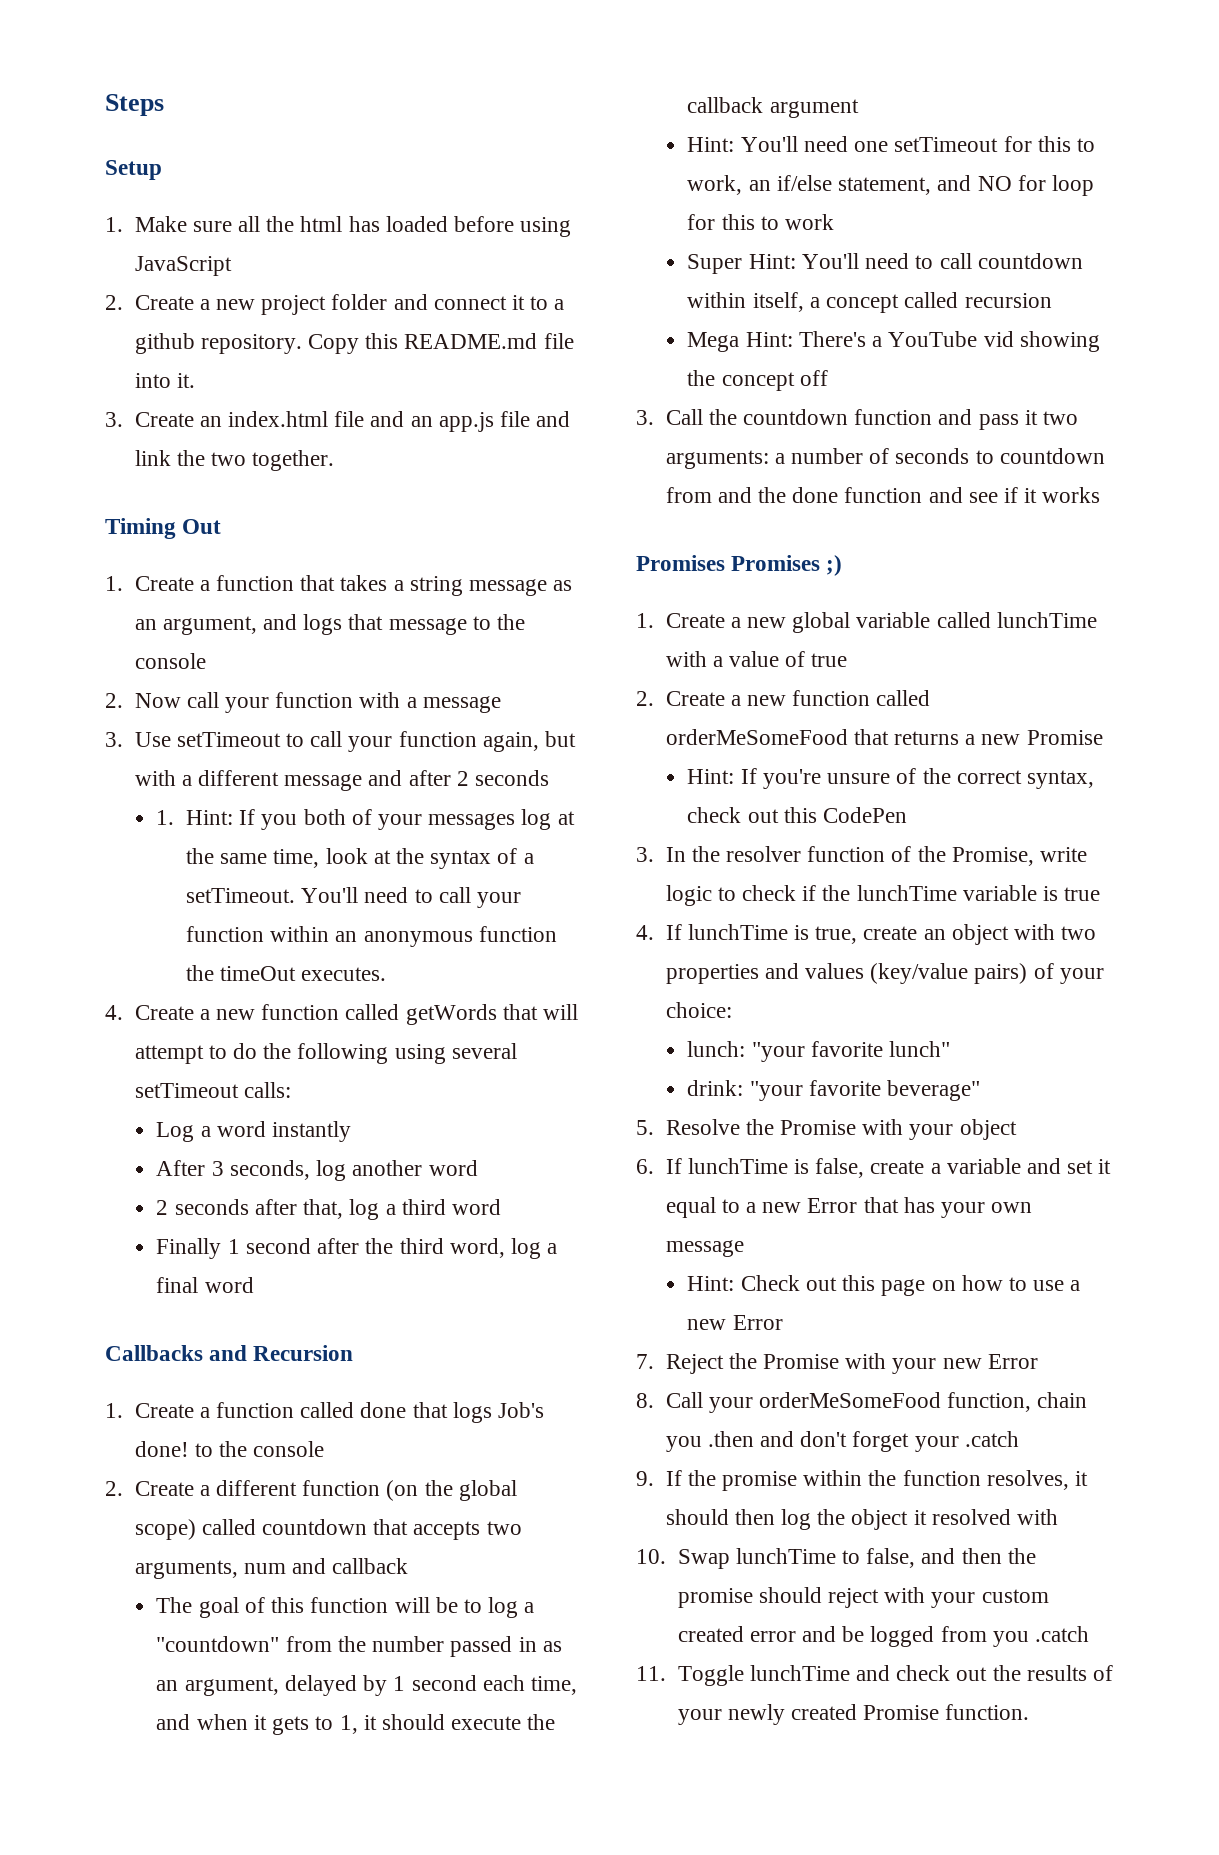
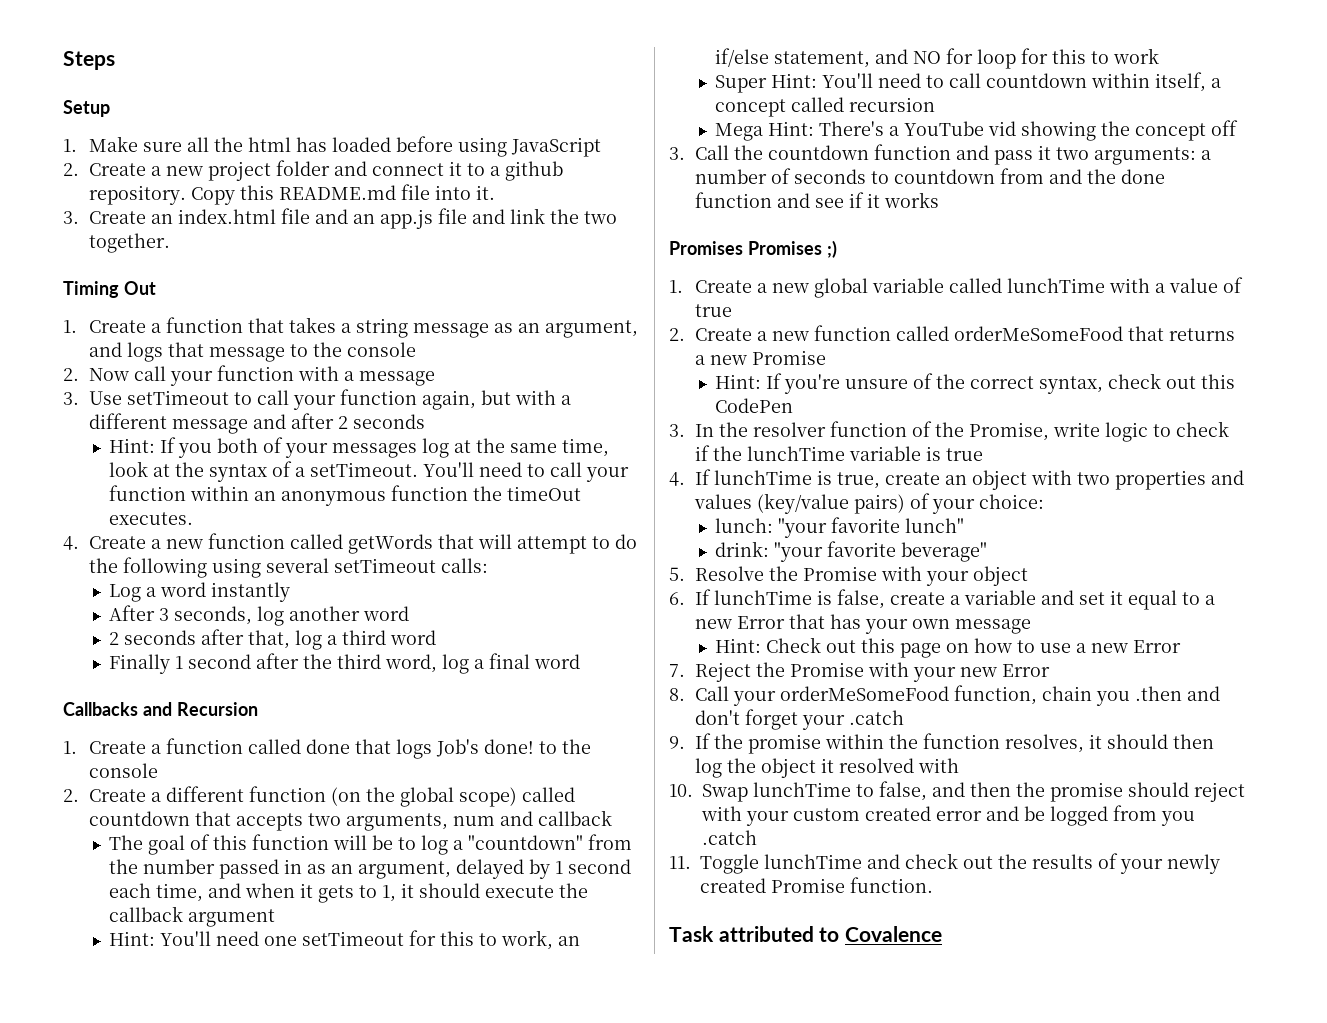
[156,810,175,825] 1. -> (426, 421) none
(1030, 1712) none -> [669,926,942,942] // Task attributed to Covalence

